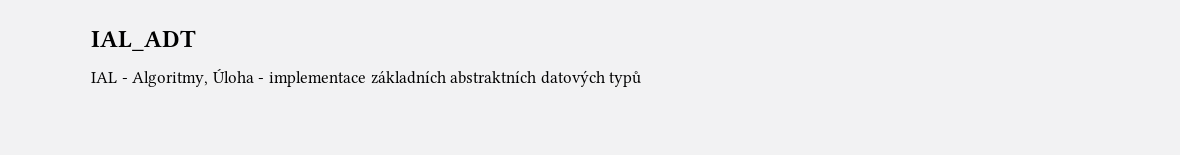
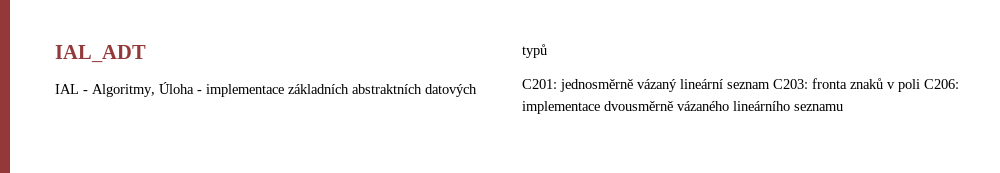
(642, 79) none -> [522,78,959,92] [522,101,843,114] // C201: jednosměrně vázaný lineární seznam C203: fronta znaků v poli C206: implementace dvousměrně vázaného lineárního seznamu

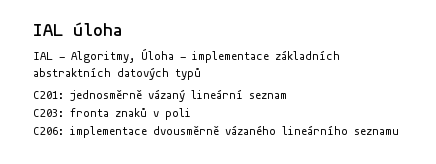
[55,45,146,63] IAL_ADT -> [33,22,123,36] IAL úloha
(770, 85) none -> (287, 96) //
(920, 85) none -> (191, 114) //

